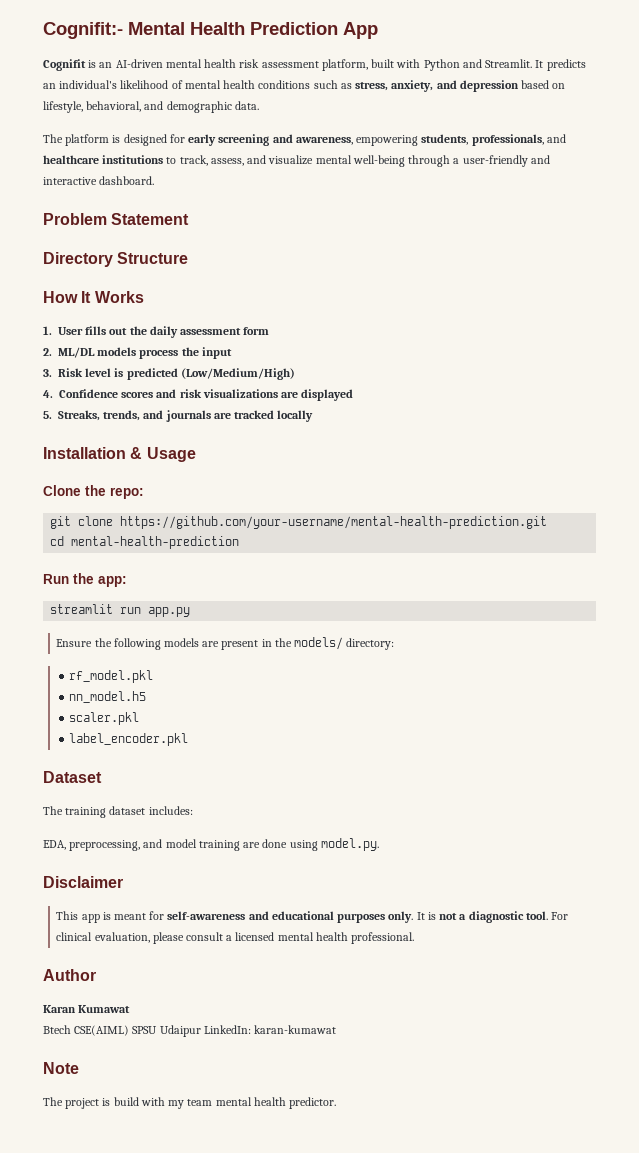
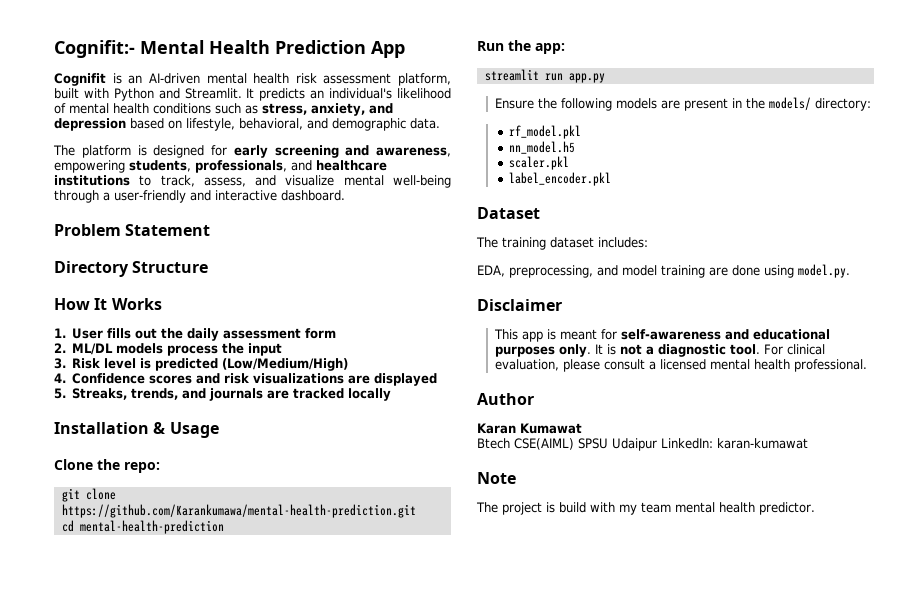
[120,516,548,529] https://github.com/your-username/mental-health-prediction.git -> [61,504,416,518] https://github.com/Karankumawa/mental-health-prediction.git

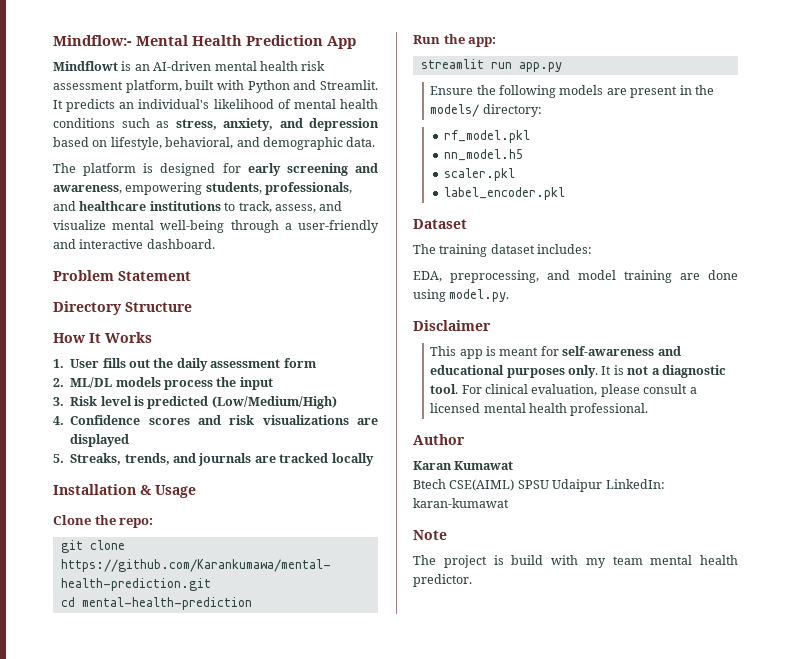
[54,40,135,58] Cognifit:- -> [53,35,132,46] Mindflow:-
[54,73,106,86] Cognifit -> [53,61,118,71] Mindflowt

